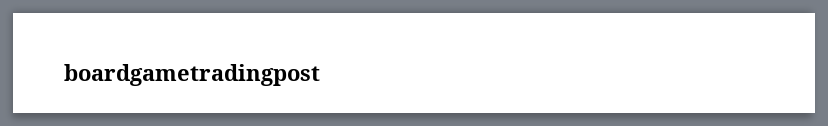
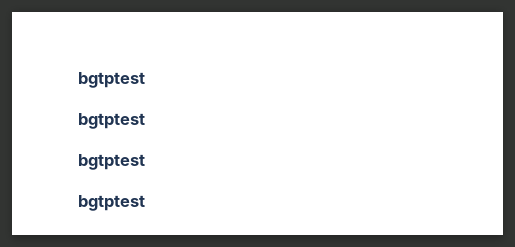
[64,64,320,86] boardgametradingpost -> [78,72,145,88] [78,113,145,129] [78,154,145,170] [78,195,145,211] bgtptest // bgtptest // bgtptest // bgtptest

